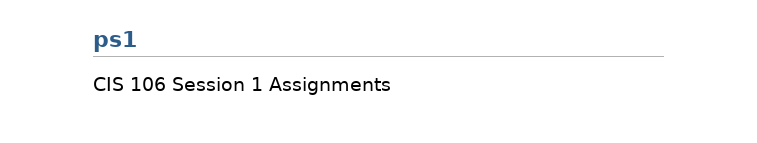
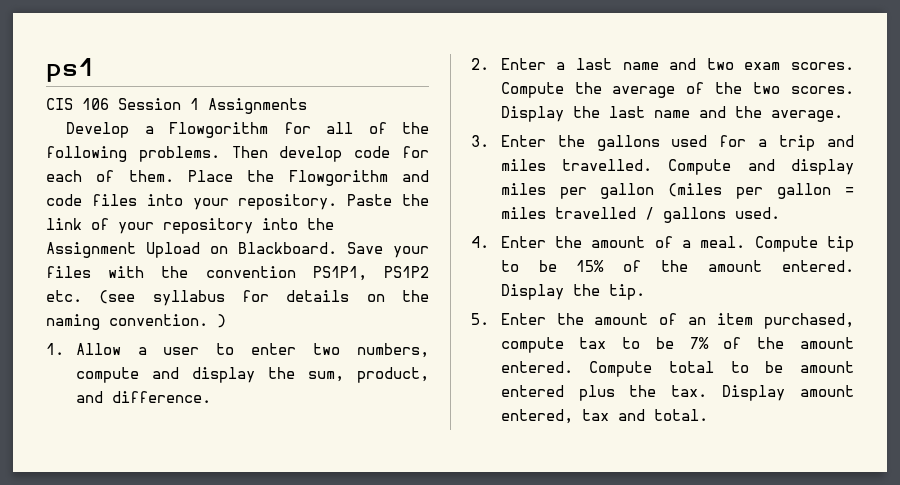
(391, 86) none -> [66,122,429,138] [46,146,430,162] [46,170,429,186] [46,194,429,210] [46,218,334,234] [46,242,429,258] [46,266,429,281] [46,290,429,306] [46,314,226,330] [46,343,429,358] [75,367,429,383] [75,391,211,403] [471,58,854,70] [500,82,854,98] [500,106,843,122] [471,135,854,151] [500,159,854,175] [500,183,854,199] [500,207,780,223] [471,236,854,252] [500,260,854,272] [500,284,645,300] [471,313,854,329] [500,337,854,353] [500,361,854,377] [500,385,854,401] [500,409,708,424] // Develop a Flowgorithm for all of the following problems. Then develop code for each of them. Place the Flowgorithm and code files into your repository. Paste the link of your repository into the Assignment Upload on Blackboard. Save your files with the convention PS1P1, PS1P2 etc. (see syllabus for details on the naming convention. ) // 1. Allow a user to enter two numbers, compute and display the sum, product, and difference. // 2. Enter a last name and two exam scores. Compute the average of the two scores. Display the last name and the average. // 3. Enter the gallons used for a trip and miles travelled. Compute and display miles per gallon (miles per gallon = miles travelled / gallons used. // 4. Enter the amount of a meal. Compute tip to be 15% of the amount entered. Display the tip. // 5. Enter the amount of an item purchased, compute tax to be 7% of the amount entered. Compute total to be amount entered plus the tax. Display amount entered, tax and total.

